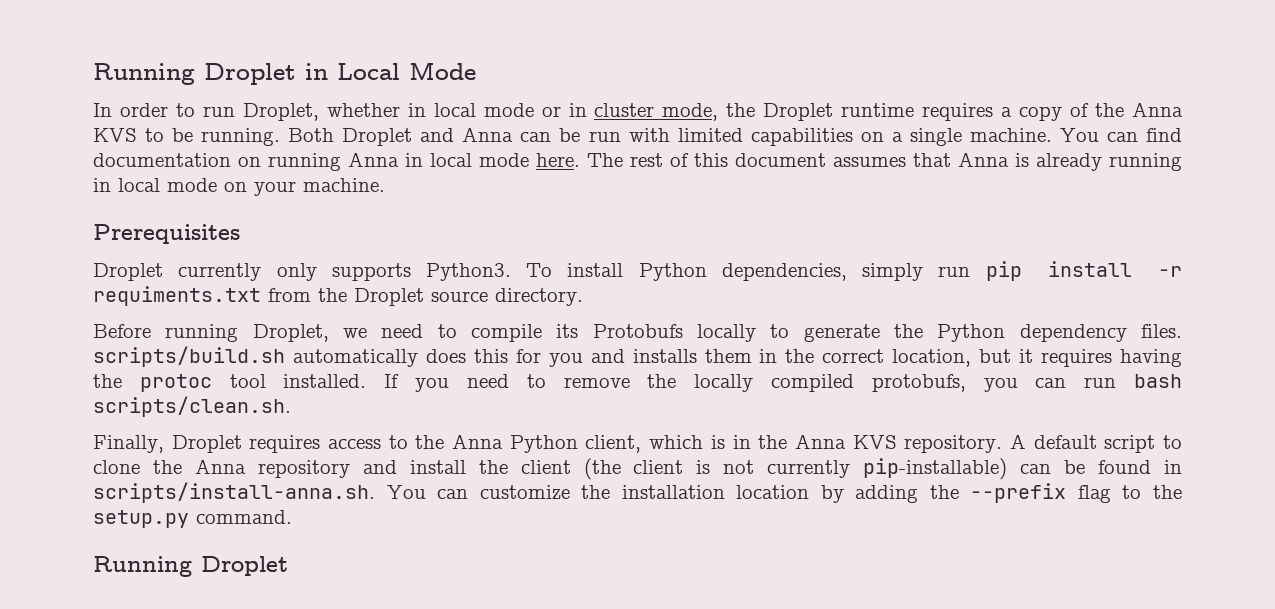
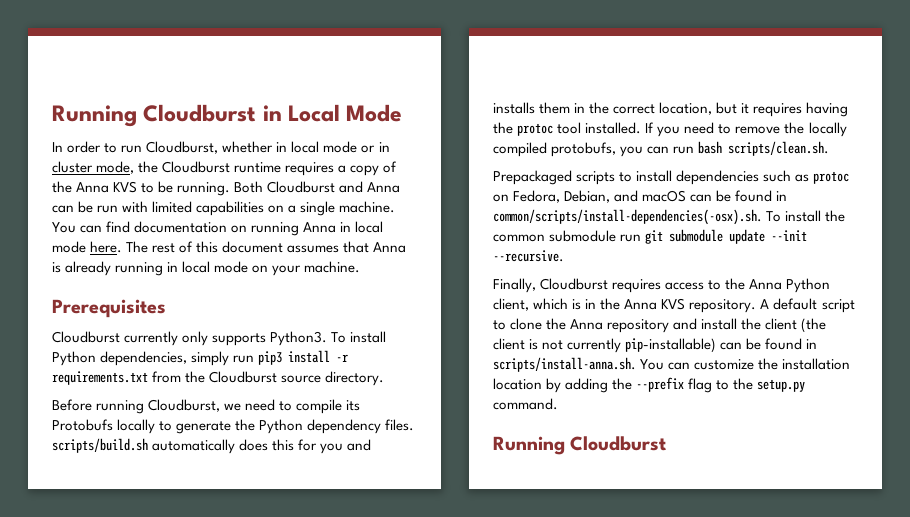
[93,63,296,85] Running Droplet -> [52,104,257,127] Running Cloudburst
[242,103,319,121] Droplet, -> [146,141,219,154] Cloudburst,
[763,103,834,121] Droplet -> [162,161,231,173] Cloudburst
[342,128,413,146] Droplet -> [267,181,336,193] Cloudburst
[93,263,163,281] Droplet -> [52,331,120,343] Cloudburst
[985,261,1022,281] pip -> [258,351,283,365] pip3
[93,286,261,306] requiments.txt -> [52,371,148,385] requirements.txt
[354,288,424,306] Droplet -> [209,371,278,383] Cloudburst
[252,324,329,342] Droplet, -> [148,399,221,412] Cloudburst,
(291, 406) none -> [493,170,850,185] [493,190,788,203] [493,209,846,225] [493,229,808,244] [493,250,564,262] // Prepackaged scripts to install dependencies such as protoc on Fedora, Debian, and macOS can be found in common/scripts/install-dependencies(-osx).sh. To install the common submodule run git submodule update --init --recursive.
[171,435,242,453] Droplet -> [540,278,609,290] Cloudburst
[201,556,288,576] Droplet -> [570,436,667,451] Cloudburst

